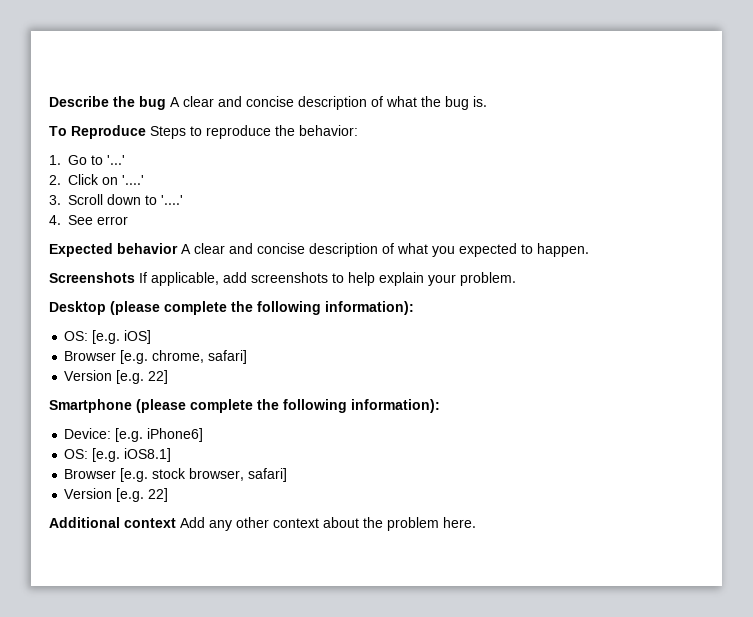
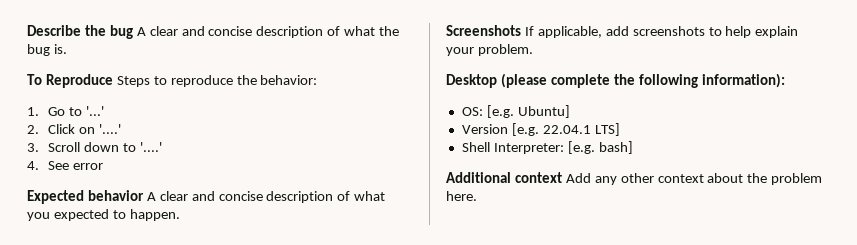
[124,330,152,344] [64,350,248,364] [64,370,169,384] [49,399,440,413] [64,428,204,442] [64,448,172,462] [64,468,288,482] [64,488,169,502] iOS] // Browser [e.g. chrome, safari] // Version [e.g. 22] // Smartphone (please complete the following information): // Device: [e.g. iPhone6] // OS: [e.g. iOS8.1] // Browser [e.g. stock browser, safari] // Version [e.g. 22] -> [517,105,570,118] [461,123,620,136] [461,141,633,154] Ubuntu] // Version [e.g. 22.04.1 LTS] // Shell Interpreter: [e.g. bash]

